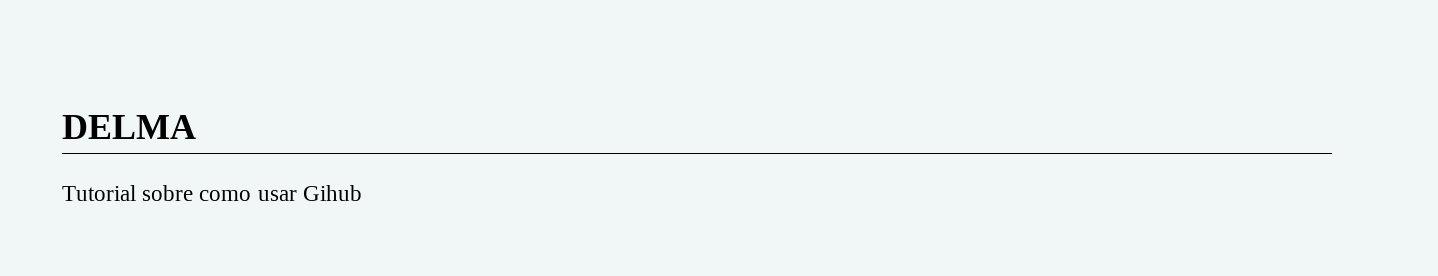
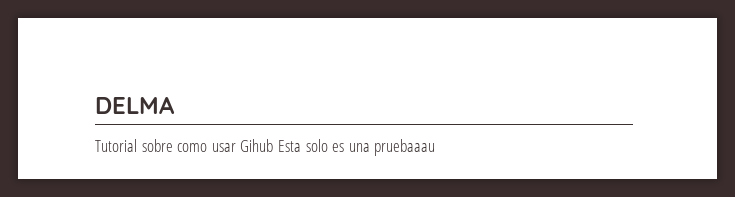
(362, 193) none -> [277,139,436,156] Esta solo es una pruebaaau

